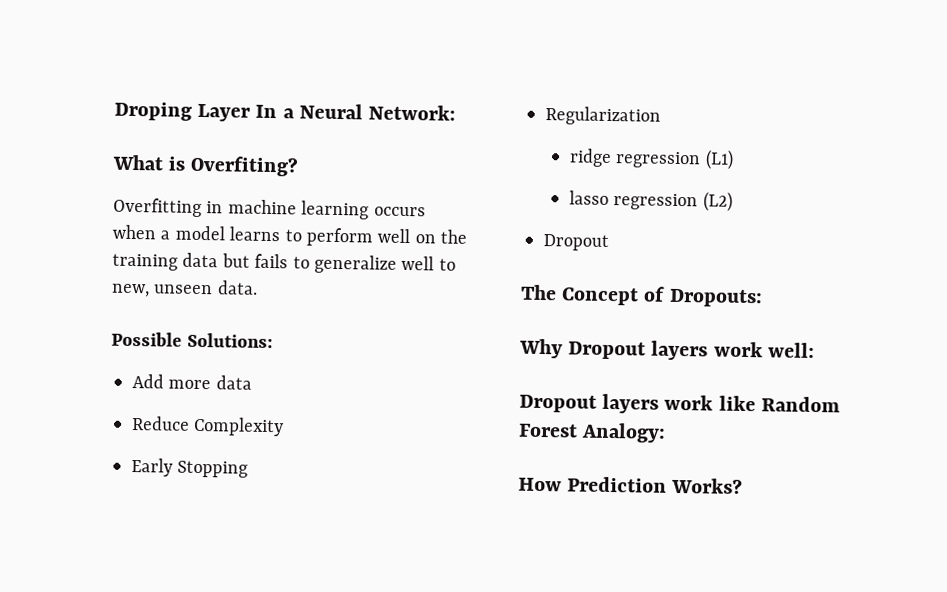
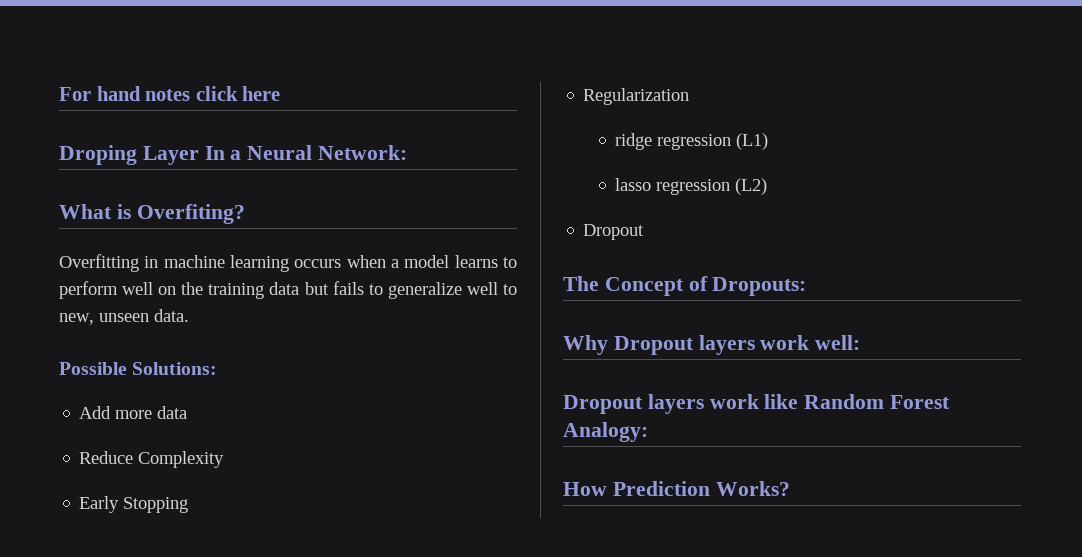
(114, 111) none -> [59,86,281,101] For hand notes click here //

